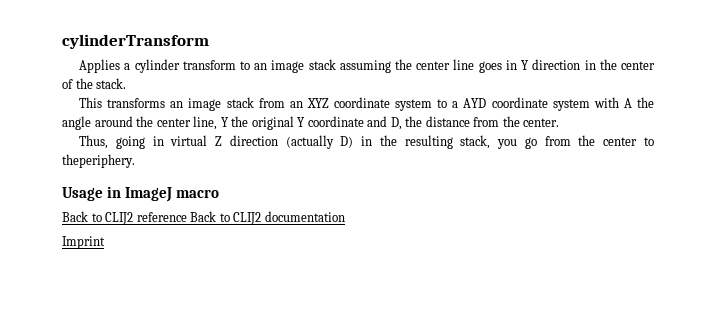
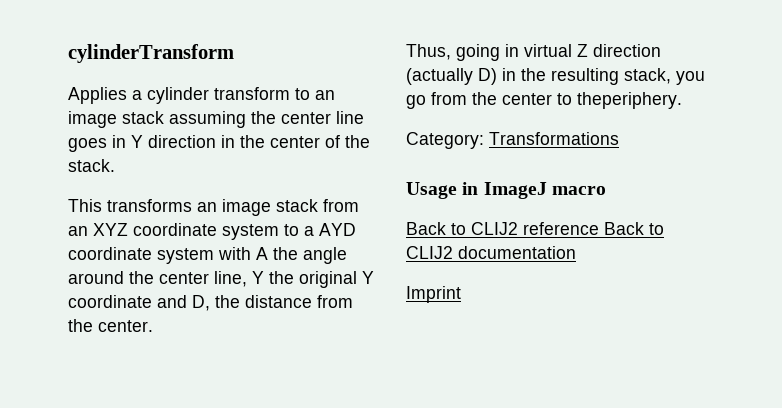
(135, 161) none -> [406,132,619,149] // Category: Transformations

